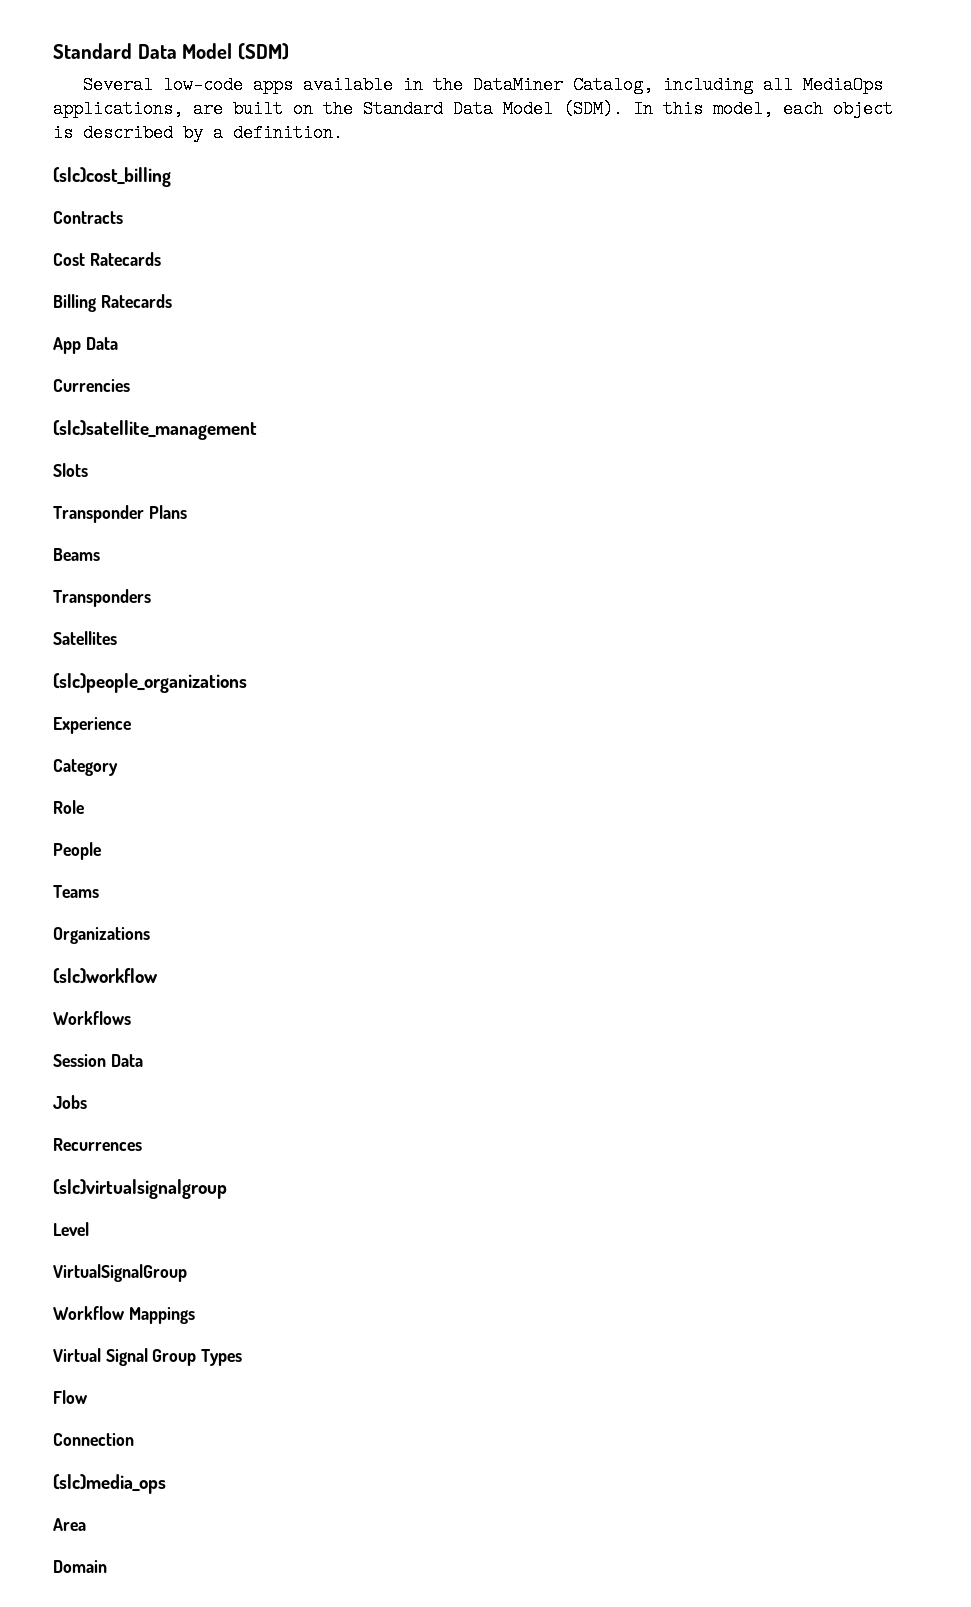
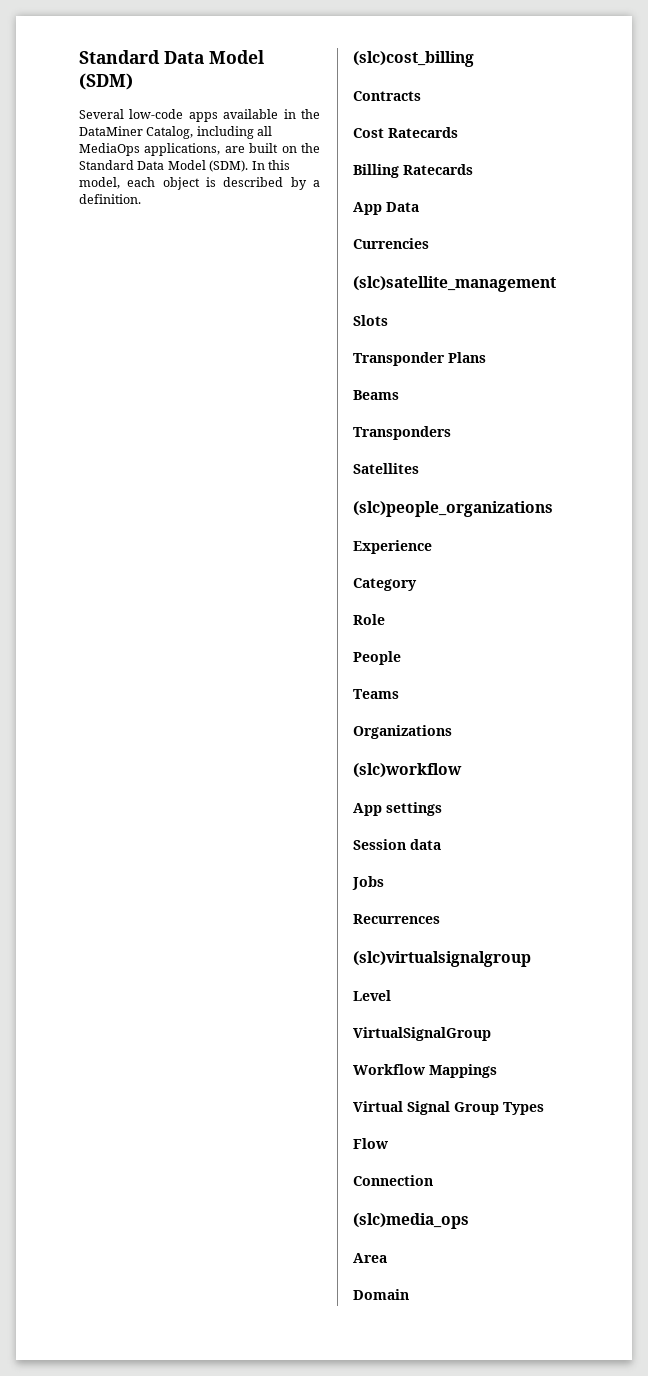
[53,1011,131,1025] Workflows -> [353,802,442,816] App settings
[110,1054,143,1067] Data -> [410,839,441,850] data

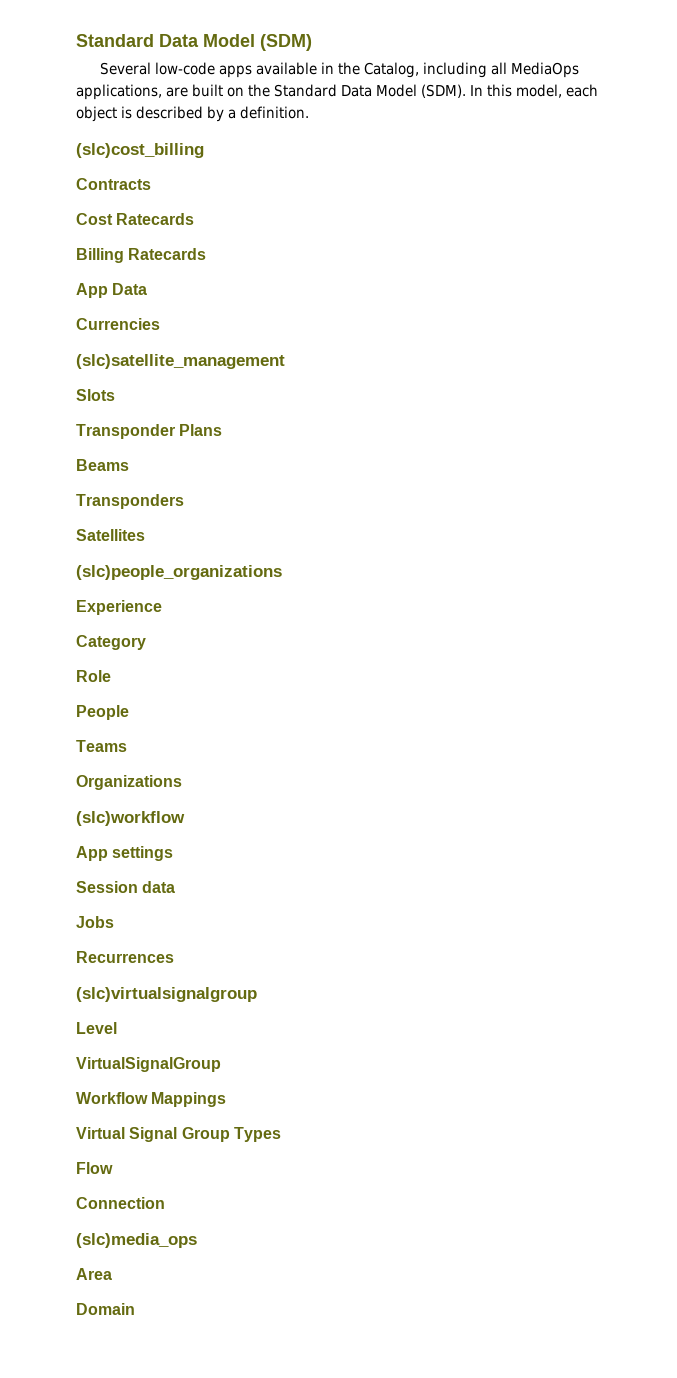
[79,126,143,136] DataMiner -> (360, 68) none

